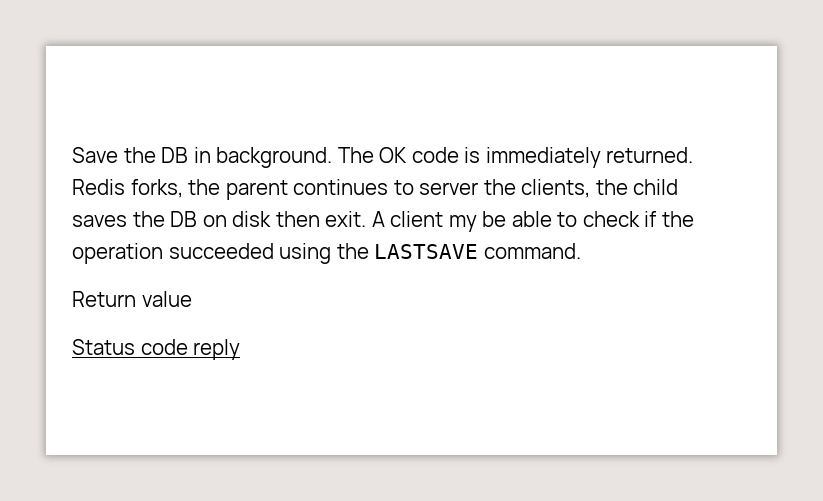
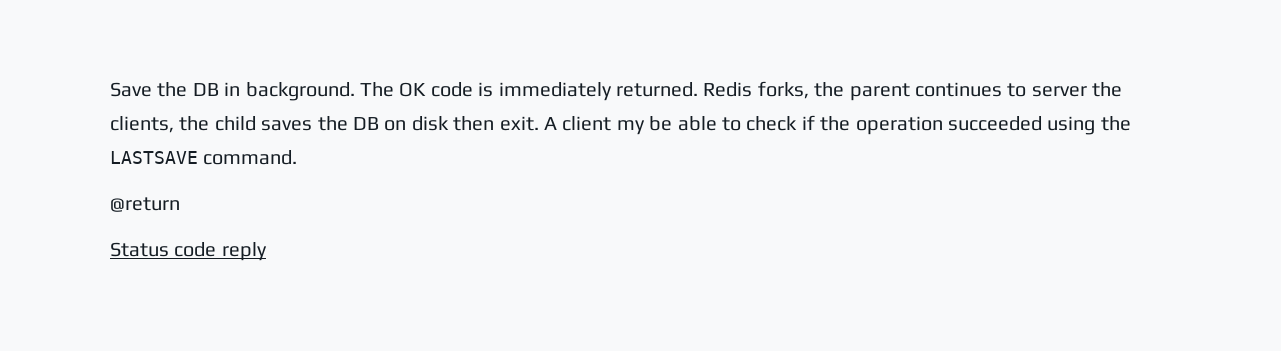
[72,291,192,307] Return value -> [110,197,180,212] @return

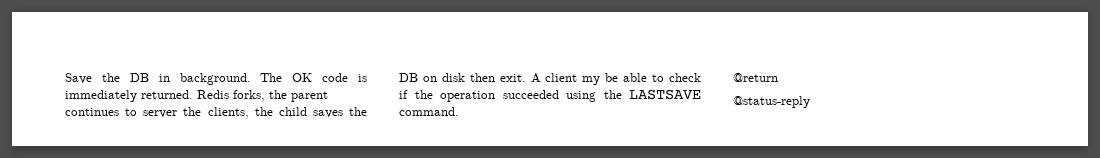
[110,242,267,261] Status code reply -> [733,96,810,108] @status-reply

